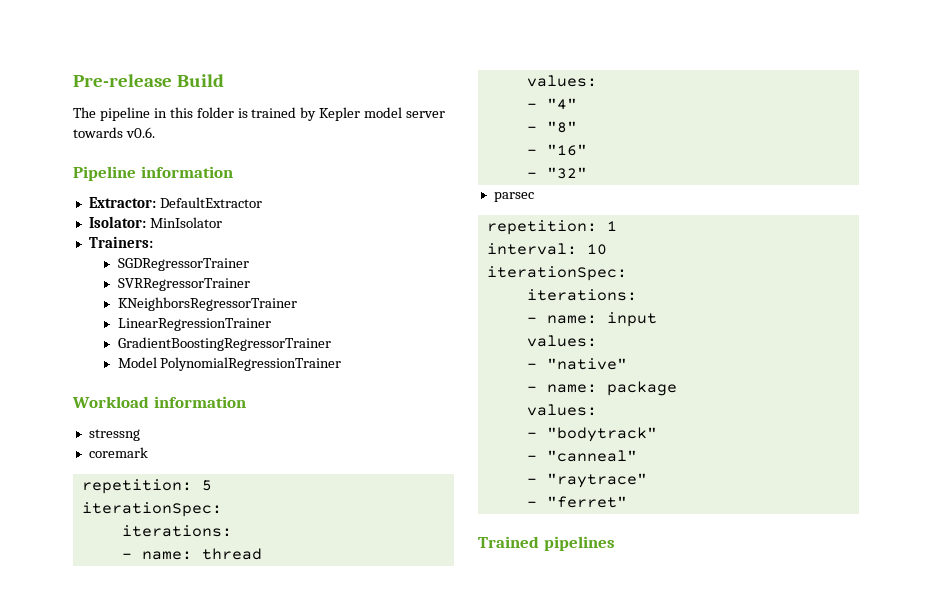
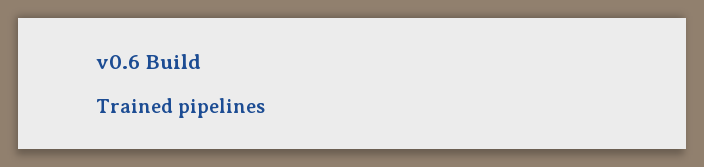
[73,74,172,87] Pre-release -> [96,55,140,69] v0.6
[73,107,446,121] [73,127,155,138] [73,166,233,181] [88,197,262,208] [88,216,222,228] [88,236,153,248] [117,258,249,271] [117,278,250,291] [117,297,297,311] [117,318,271,331] [117,337,331,351] [117,357,342,371] [72,396,246,408] [88,429,140,441] [88,447,148,458] [81,479,212,494] [81,502,222,517] [121,525,232,537] [121,548,262,560] [526,75,597,87] [526,98,577,110] [526,121,577,133] [526,144,587,156] [526,167,587,179] [493,192,534,202] [486,220,617,235] [486,243,607,255] [486,266,627,281] [526,289,637,301] [526,312,657,327] [526,335,597,347] [526,358,627,370] [526,381,677,396] [526,404,597,416] [526,427,657,442] [526,450,637,462] [526,473,647,488] [526,496,627,508] // The pipeline in this folder is trained by Kepler model server towards v0.6. // Pipeline information // Extractor: DefaultExtractor // Isolator: MinIsolator // Trainers: // SGDRegressorTrainer // SVRRegressorTrainer // KNeighborsRegressorTrainer // LinearRegressionTrainer // GradientBoostingRegressorTrainer // Model PolynomialRegressionTrainer // Workload information // stressng // coremark // repetition: 5 // iterationSpec: // iterations: // - name: thread // values: // - "4" // - "8" // - "16" // - "32" // parsec // repetition: 1 // interval: 10 // iterationSpec: // iterations: // - name: input // values: // - "native" // - name: package // values: // - "bodytrack" // - "canneal" // - "raytrace" // - "ferret" -> (201, 61) none

